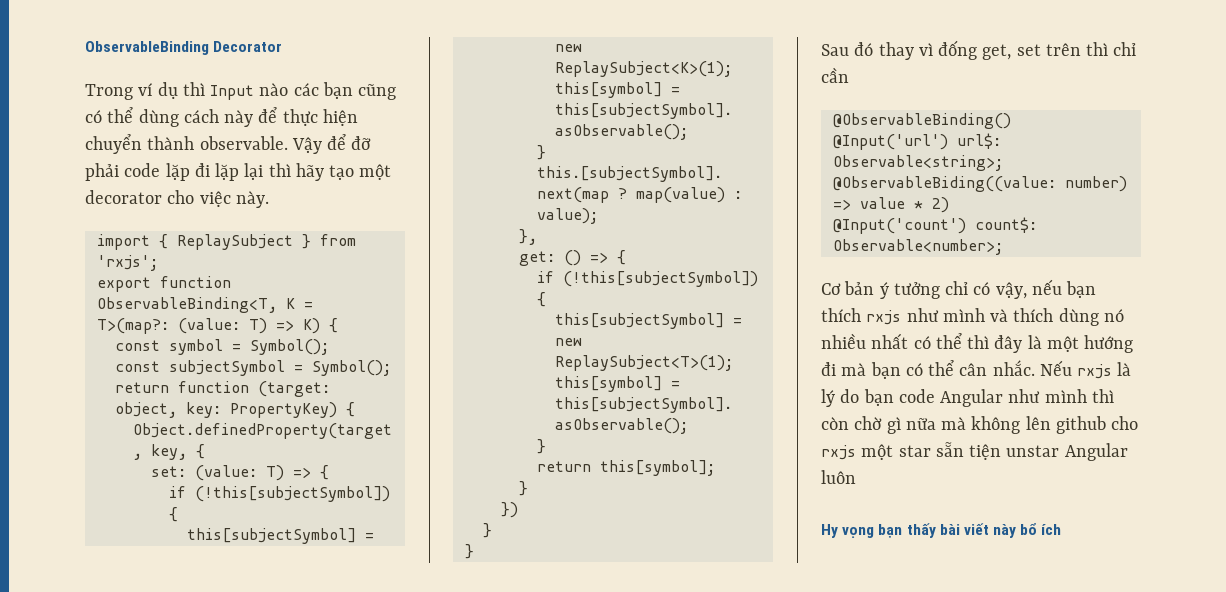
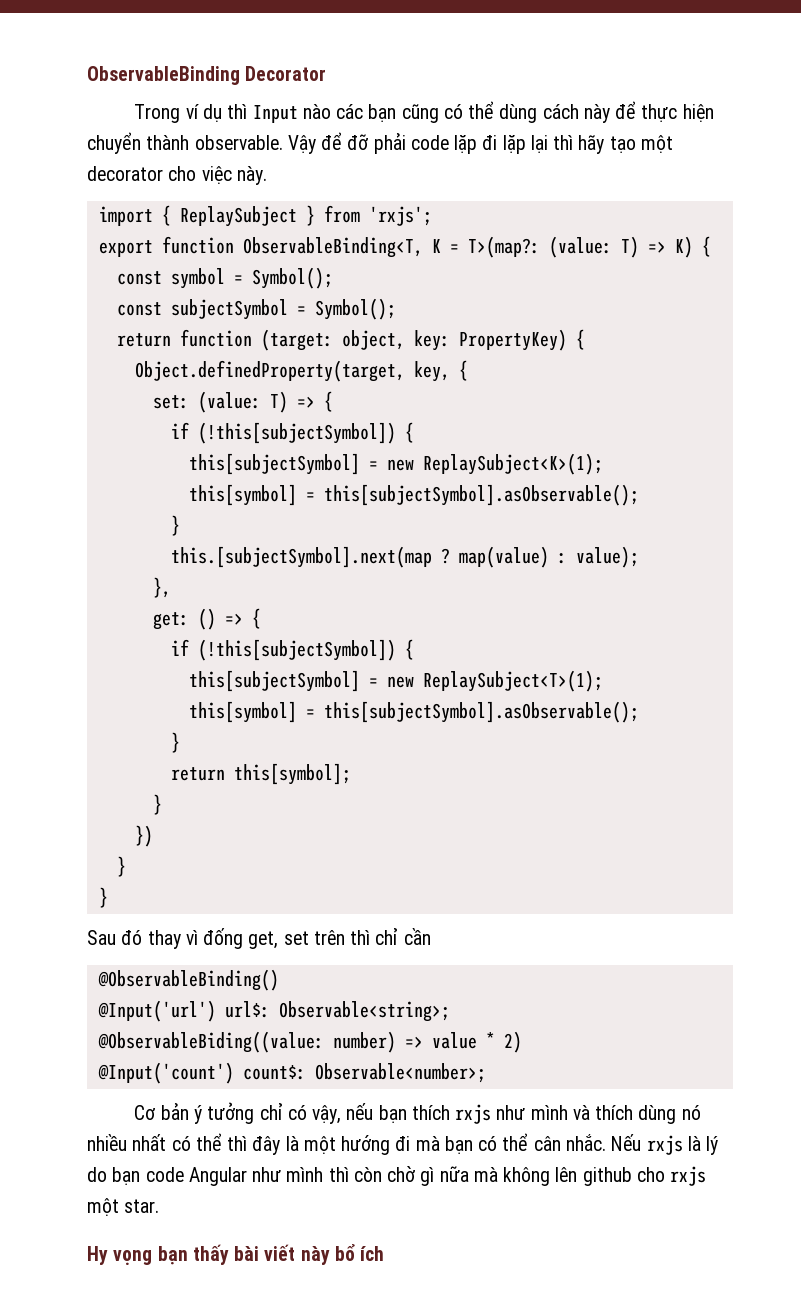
[898,442,1128,461] [821,470,856,484] star sẵn tiện unstar Angular luôn -> [124,1199,160,1213] star.

